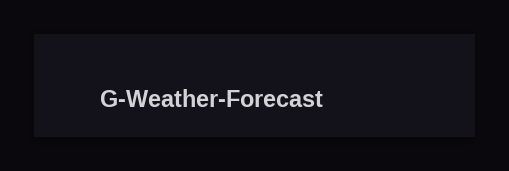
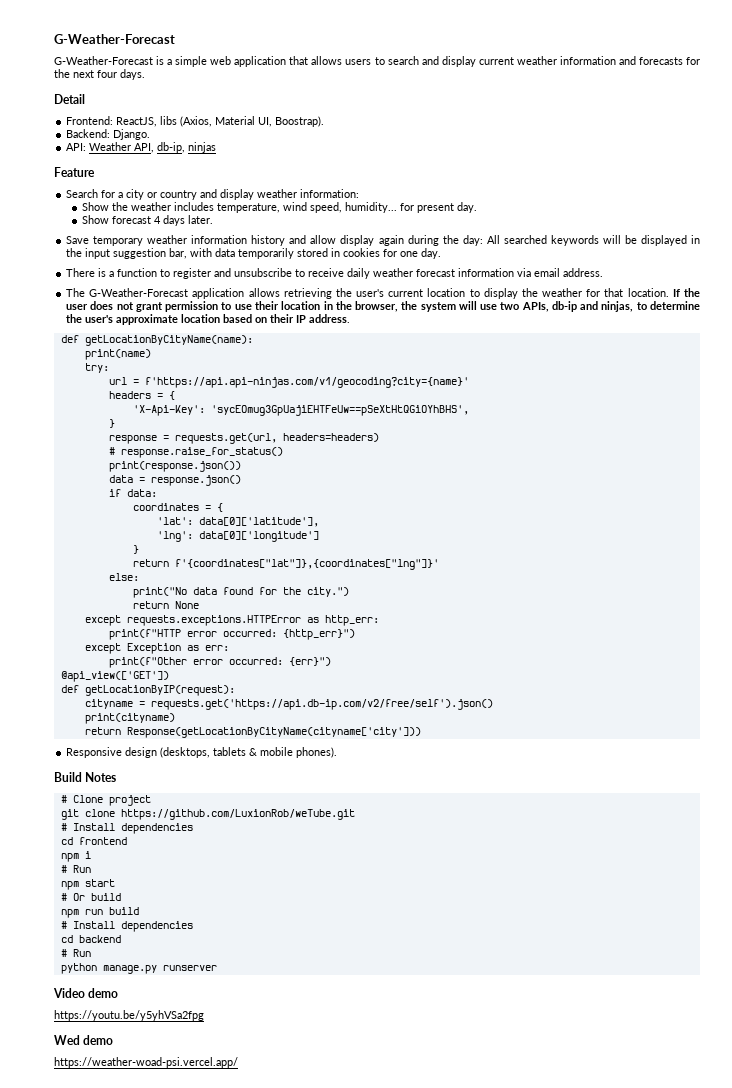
[100,89,323,107] G-Weather-Forecast -> [54,34,175,44] [54,56,700,67] [54,69,145,80] [54,94,85,104] [66,116,325,127] [66,129,151,140] [66,142,217,153] [54,167,95,177] [66,189,360,200] [81,202,477,213] [81,215,213,226] [66,235,700,246] [66,248,442,259] [66,268,604,279] [66,288,700,299] [66,301,700,312] [66,314,351,325] [60,335,253,346] [84,349,151,360] [84,363,109,373] [108,377,469,388] [108,391,175,400] [132,405,469,416] [108,419,115,428] [108,433,379,444] [108,447,283,458] [108,461,241,472] [108,475,241,486] [108,489,157,497] [132,503,223,512] [156,517,319,527] [156,531,319,542] [132,545,139,554] [132,559,439,570] [108,573,139,581] [132,587,349,598] [132,601,199,609] [84,615,379,626] [108,629,355,640] [84,643,229,654] [108,657,331,668] [60,671,169,682] [60,685,235,696] [84,699,493,710] [84,713,175,724] [84,727,421,738] [66,747,338,758] [54,772,117,782] [60,795,151,806] [60,809,355,820] [60,823,193,834] [60,837,127,845] [60,851,91,862] [60,865,91,873] [60,879,115,890] [60,893,121,901] [60,907,139,918] [60,921,193,932] [60,935,121,943] [60,949,91,957] [60,963,217,974] [53,988,119,998] [54,1010,204,1021] [54,1035,114,1045] [54,1057,238,1068] G-Weather-Forecast // G-Weather-Forecast is a simple web application that allows users to search and display current weather information and forecasts for the next four days. // Detail // Frontend: ReactJS, libs (Axios, Material UI, Boostrap). // Backend: Django. // API: Weather API, db-ip, ninjas // Feature // Search for a city or country and display weather information: // Show the weather includes temperature, wind speed, humidity... for present day. // Show forecast 4 days later. // Save temporary weather information history and allow display again during the day: All searched keywords will be displayed in the input suggestion bar, with data temporarily stored in cookies for one day. // There is a function to register and unsubscribe to receive daily weather forecast information via email address. // The G-Weather-Forecast application allows retrieving the user's current location to display the weather for that location. If the user does not grant permission to use their location in the browser, the system will use two APIs, db-ip and ninjas, to determine the user's approximate location based on their IP address. // def getLocationByCityName(name): // print(name) // try: // url = f'https://api.api-ninjas.com/v1/geocoding?city={name}' // headers = { // 'X-Api-Key': 'sycEOmug3GpUajiEHTFeUw==pSeXtHtQGiOYhBHS', // } // response = requests.get(url, headers=headers) // # response.raise_for_status() // print(response.json()) // data = response.json() // if data: // coordinates = { // 'lat': data[0]['latitude'], // 'lng': data[0]['longitude'] // } // return f'{coordinates["lat"]},{coordinates["lng"]}' // else: // print("No data found for the city.") // return None // except requests.exceptions.HTTPError as http_err: // print(f"HTTP error occurred: {http_err}") // except Exception as err: // print(f"Other error occurred: {err}") // @api_view(['GET']) // def getLocationByIP(request): // cityname = requests.get('https://api.db-ip.com/v2/free/self').json() // print(cityname) // return Response(getLocationByCityName(cityname['city'])) // Responsive design (desktops, tablets & mobile phones). // Build Notes // # Clone project // git clone https://github.com/LuxionRob/weTube.git // # Install dependencies // cd frontend // npm i // # Run // npm start // # Or build // npm run build // # Install dependencies // cd backend // # Run // python manage.py runserver // Video demo // https://youtu.be/y5yhVSa2fpg // Wed demo // https://weather-woad-psi.vercel.app/

